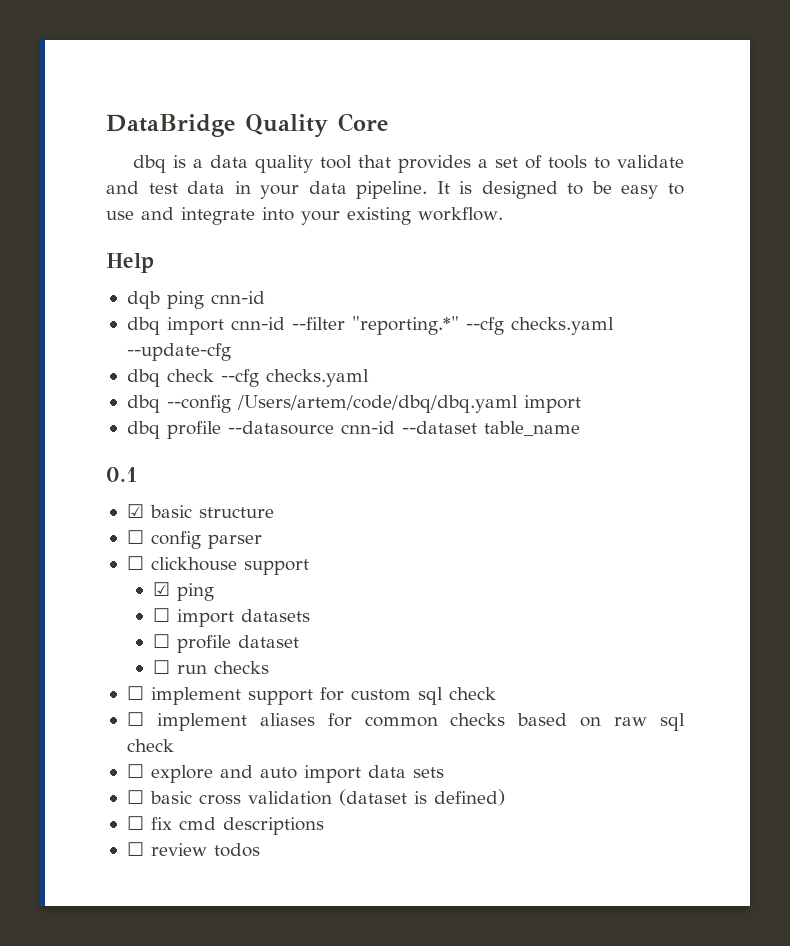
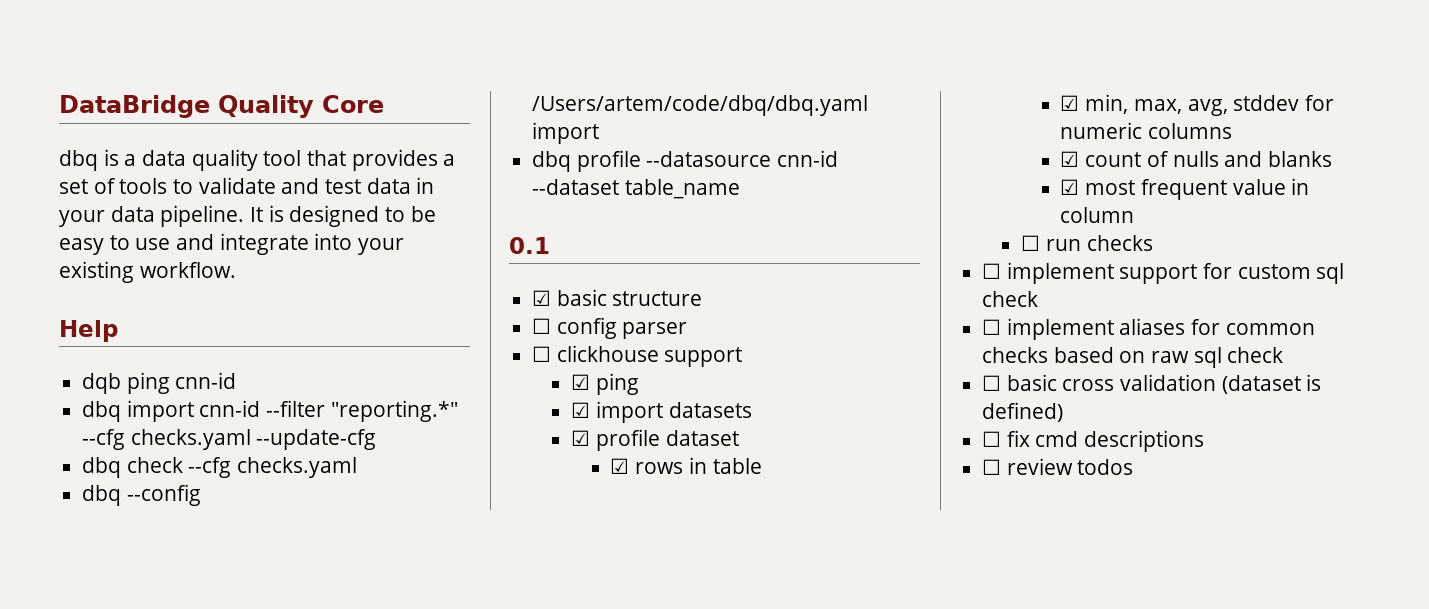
[153,608,171,622] ☐ -> [571,402,591,418] ☑
[153,634,171,648] ☐ -> [571,430,591,446] ☑
(300, 641) none -> [610,457,762,474] [1060,94,1334,116] [1060,122,1233,139] [1060,151,1332,167] [1060,178,1310,200] [1060,207,1135,223] // ☑ rows in table // ☑ min, max, avg, stddev for numeric columns // ☑ count of nulls and blanks // ☑ most frequent value in column
[126,764,444,783] // ☐ explore and auto import data sets -> (1284, 355) none

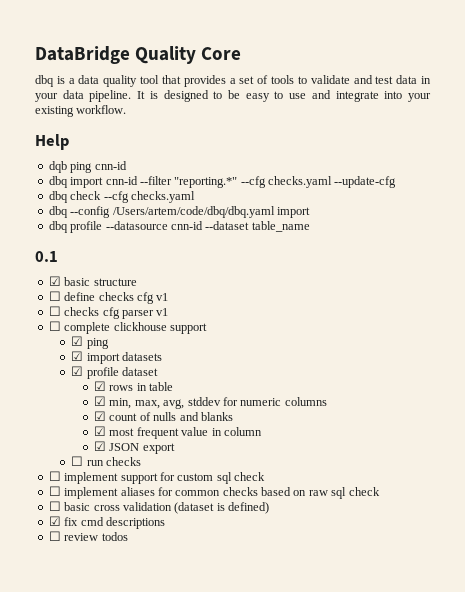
[556,317,688,339] [532,346,552,362] config parser // ☐ -> [64,292,169,304] [48,306,169,319] [48,321,111,334] define checks cfg v1 // ☐ checks cfg parser v1 // ☐ complete
(1135, 215) none -> [93,441,175,454] // ☑ JSON export
[982,431,1002,447] ☐ -> [48,516,61,526] ☑

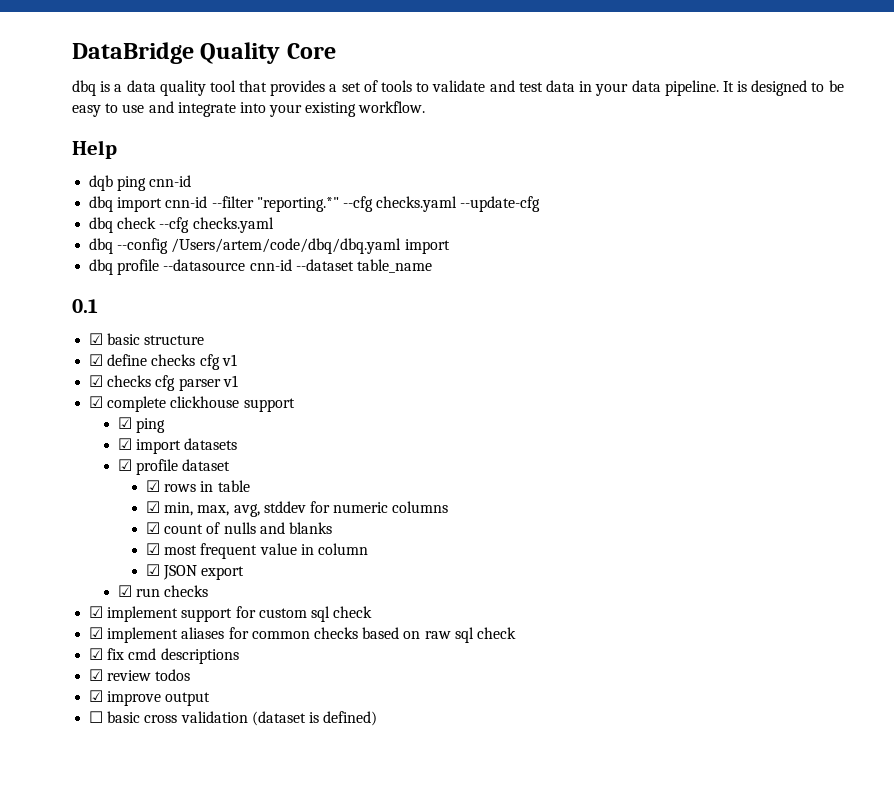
[48,291,61,301] ☐ -> [89,354,104,366] ☑
[48,306,61,316] ☐ -> [89,375,104,387] ☑
[48,321,61,331] ☐ -> [89,396,104,408] ☑
[71,456,84,466] ☐ -> [117,585,132,597] ☑
[48,471,61,481] ☐ -> [89,606,104,618] ☑
[48,486,61,496] ☐ -> [89,627,104,639] ☑
(380, 491) none -> [89,648,239,664] [89,669,191,681] [89,690,211,706] // ☑ fix cmd descriptions // ☑ review todos // ☑ improve output
[48,516,165,529] [48,531,128,541] // ☑ fix cmd descriptions // ☐ review todos -> (378, 718) none

